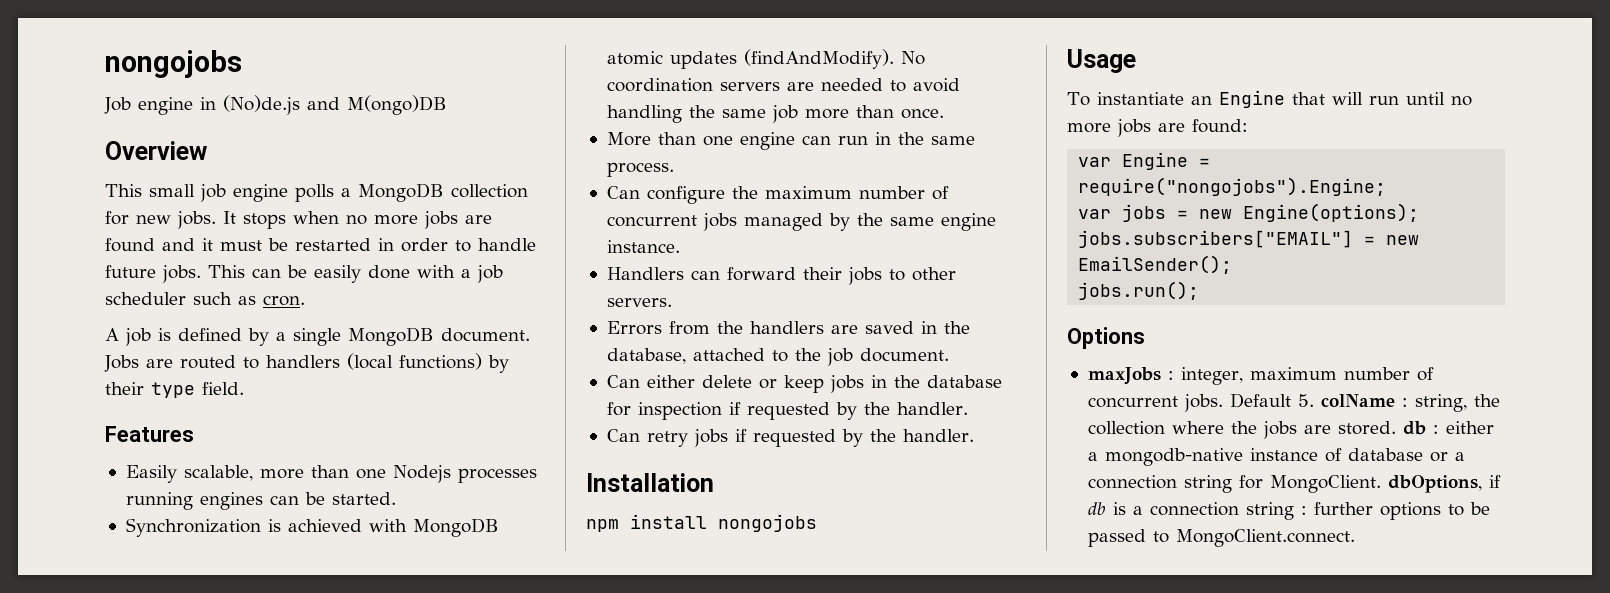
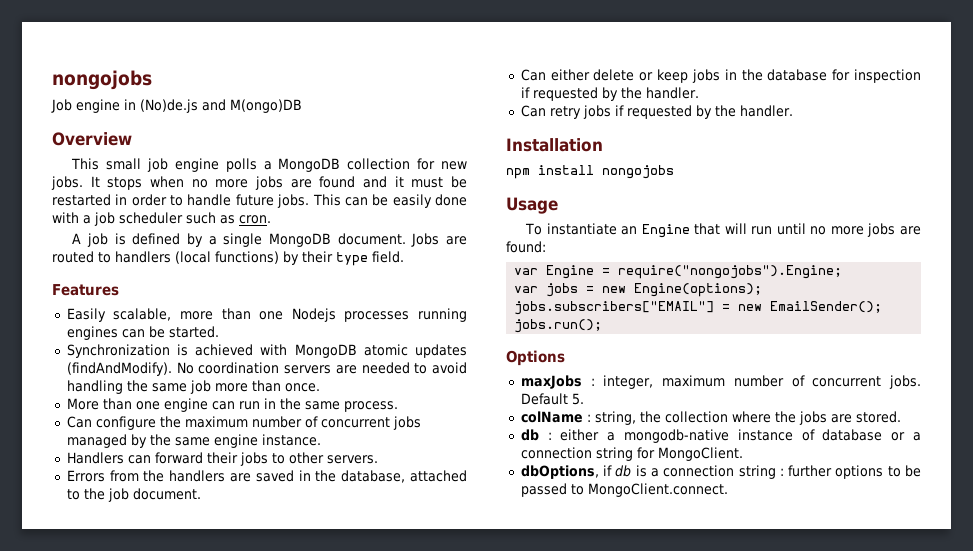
(1314, 400) none -> (584, 399) //
(1396, 428) none -> (901, 417) //
(1381, 484) none -> (743, 454) //

